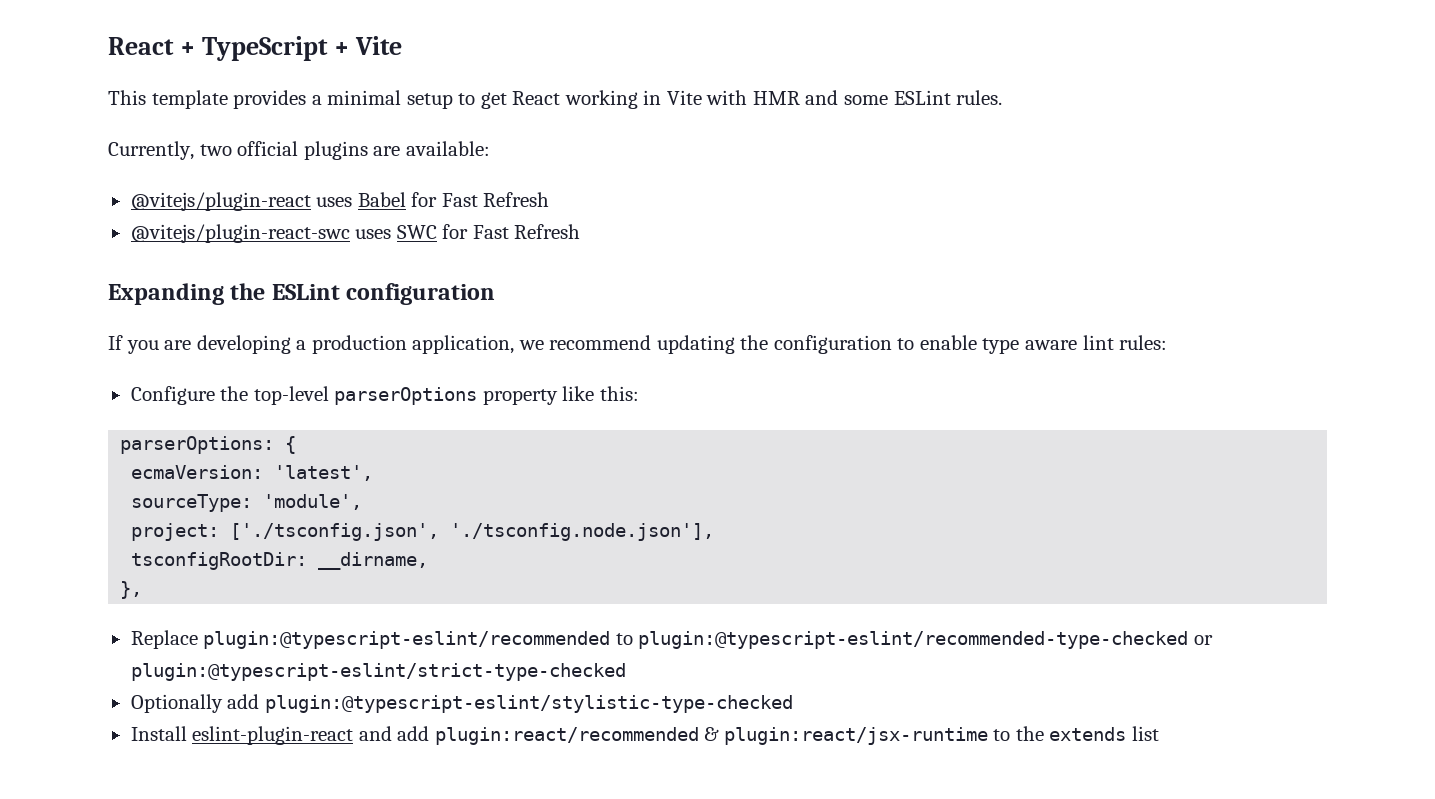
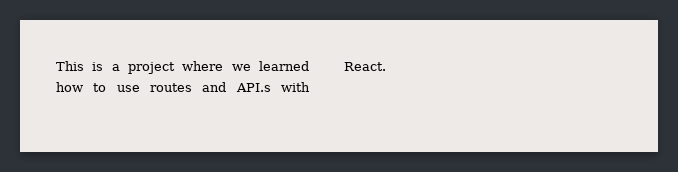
[108,36,403,61] [108,90,1003,109] [108,141,490,160] [130,192,550,211] [130,224,581,243] [108,283,496,305] [108,335,1168,354] [130,386,639,405] [120,436,297,454] [131,465,374,481] [131,494,363,512] [131,523,715,541] [131,552,429,570] [120,581,143,599] [130,630,1213,649] [130,663,626,681] [130,694,793,713] [130,726,1159,745] React + TypeScript + Vite // This template provides a minimal setup to get React working in Vite with HMR and some ESLint rules. // Currently, two official plugins are available: // @vitejs/plugin-react uses Babel for Fast Refresh // @vitejs/plugin-react-swc uses SWC for Fast Refresh // Expanding the ESLint configuration // If you are developing a production application, we recommend updating the configuration to enable type aware lint rules: // Configure the top-level parserOptions property like this: // parserOptions: { // ecmaVersion: 'latest', // sourceType: 'module', // project: ['./tsconfig.json', './tsconfig.node.json'], // tsconfigRootDir: __dirname, // }, // Replace plugin:@typescript-eslint/recommended to plugin:@typescript-eslint/recommended-type-checked or plugin:@typescript-eslint/strict-type-checked // Optionally add plugin:@typescript-eslint/stylistic-type-checked // Install eslint-plugin-react and add plugin:react/recommended & plugin:react/jsx-runtime to the extends list -> [56,61,309,74] [56,82,310,92] [344,62,386,71] This is a project where we learned how to use routes and API.s with React.

